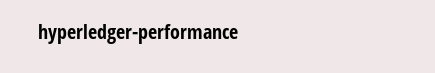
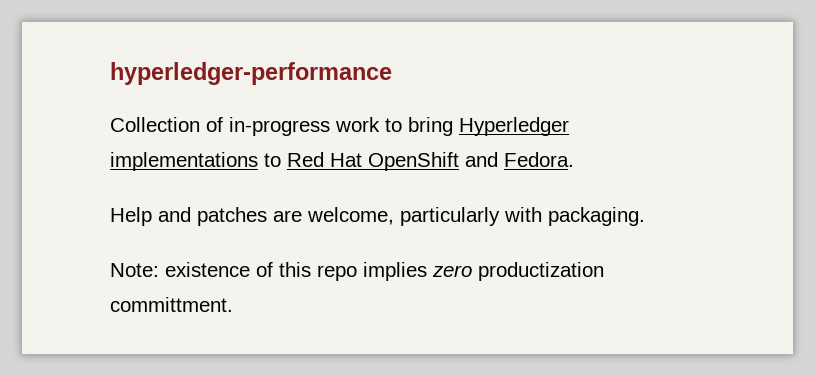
(238, 34) none -> [110,117,569,136] [110,152,574,171] [110,207,645,226] [110,262,604,281] [110,297,233,312] // Collection of in-progress work to bring Hyperledger implementations to Red Hat OpenShift and Fedora. // Help and patches are welcome, particularly with packaging. // Note: existence of this repo implies zero productization committment.

